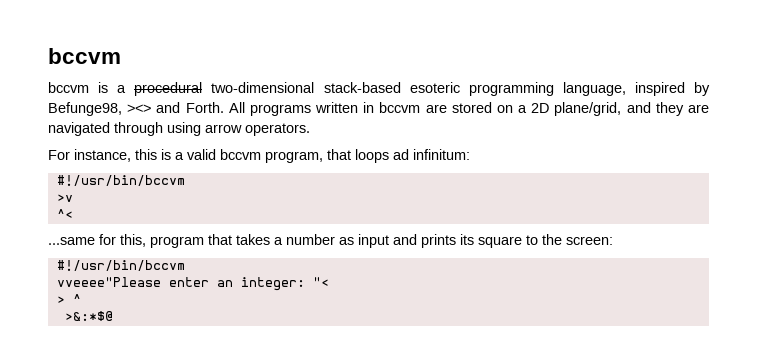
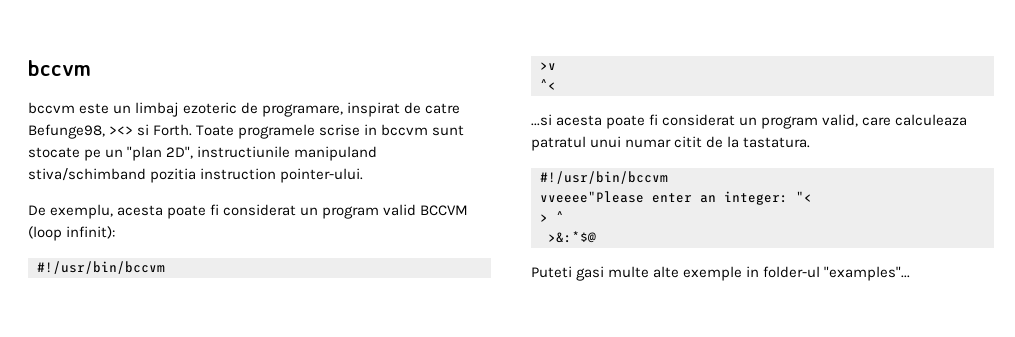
[98,82,711,96] [48,102,709,116] [48,122,310,136] [48,149,470,163] [56,175,185,186] [56,194,73,202] [56,209,73,219] [48,234,613,248] is a procedural two-dimensional stack-based esoteric programming language, inspired by Befunge98, ><> and Forth. All programs written in bccvm are stored on a 2D plane/grid, and they are navigated through using arrow operators. // For instance, this is a valid bccvm program, that loops ad infinitum: // #!/usr/bin/bccvm // >v // ^< // ...same for this, program that takes a number as input and prints its square to the screen: -> [79,102,461,117] [28,124,465,139] [28,146,378,161] [28,168,364,183] [28,204,469,219] [28,226,116,241] [37,261,165,274] [540,62,556,70] [540,79,556,90] [531,114,968,129] [531,136,811,151] este un limbaj ezoteric de programare, inspirat de catre Befunge98, ><> si Forth. Toate programele scrise in bccvm sunt stocate pe un "plan 2D", instructiunile manipuland stiva/schimband pozitia instruction pointer-ului. // De exemplu, acesta poate fi considerat un program valid BCCVM (loop infinit): // #!/usr/bin/bccvm // >v // ^< // ...si acesta poate fi considerat un program valid, care calculeaza patratul unui numar citit de la tastatura.
(113, 316) none -> [531,266,911,281] // Puteti gasi multe alte exemple in folder-ul "examples"...

